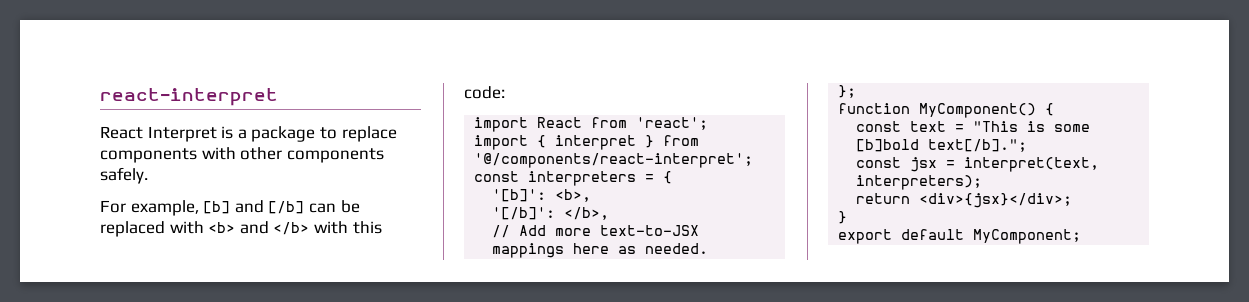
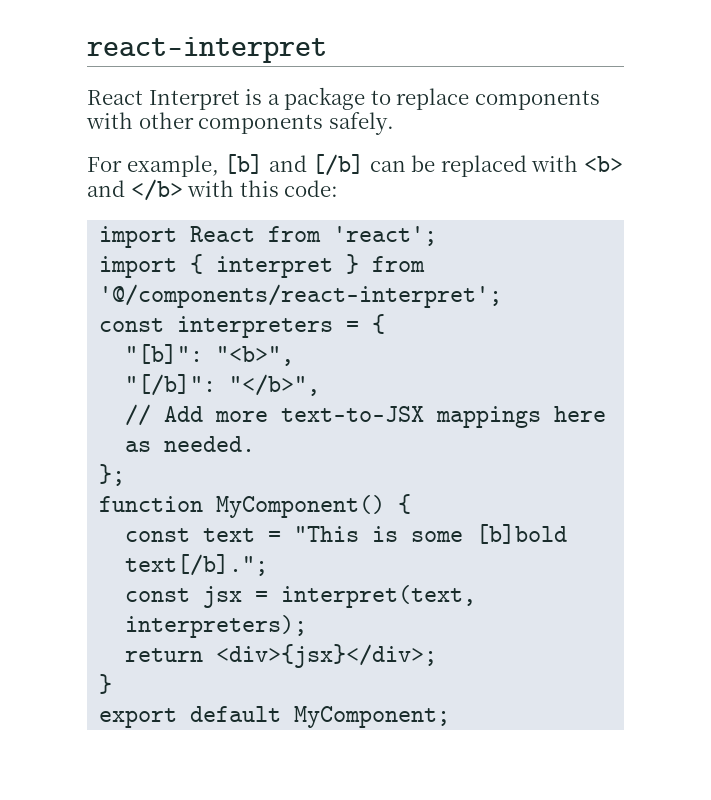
[492,189,592,202] [492,207,610,220] '[b]': <b>, // '[/b]': </b>, -> [125,344,295,366] [125,374,321,396] "[b]": "<b>", // "[/b]": "</b>",

